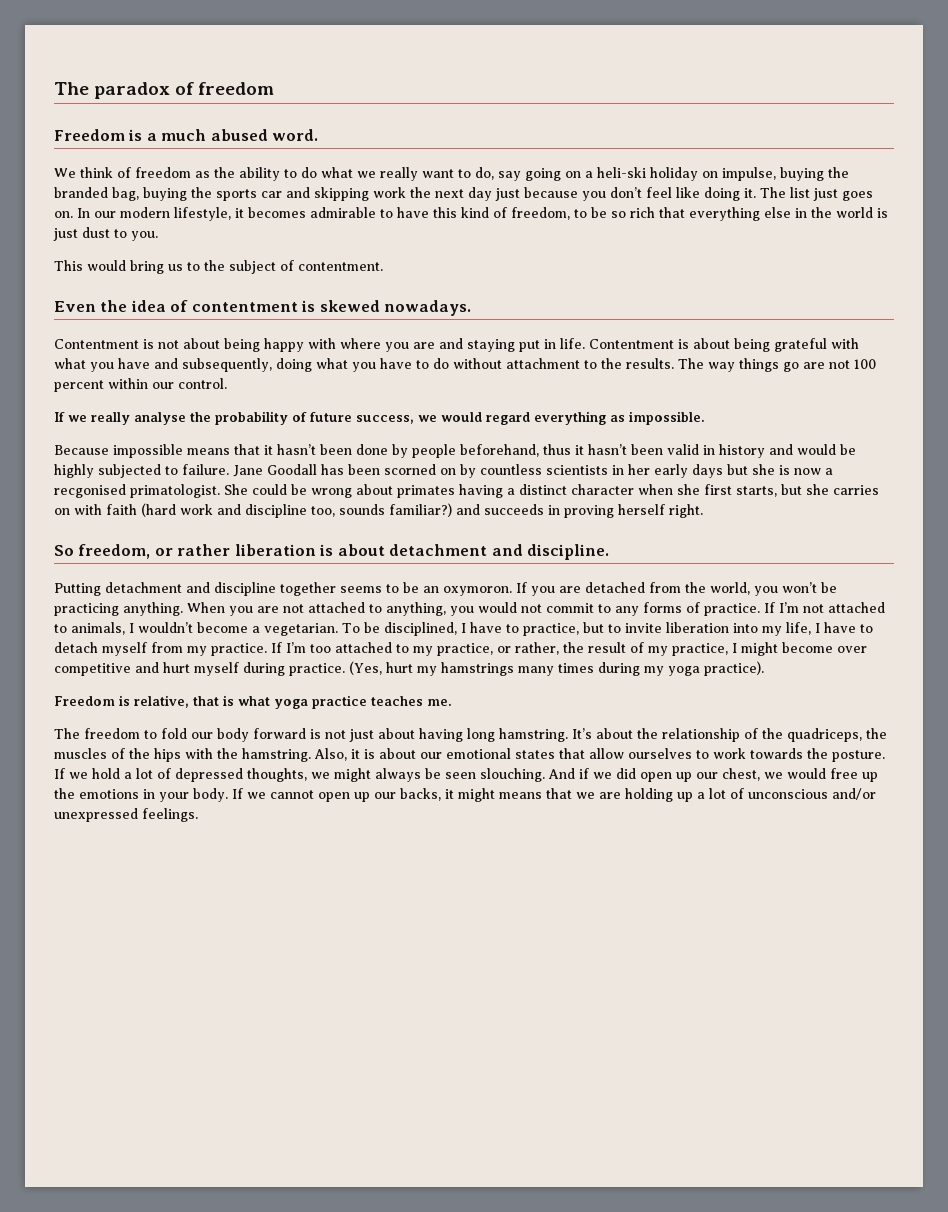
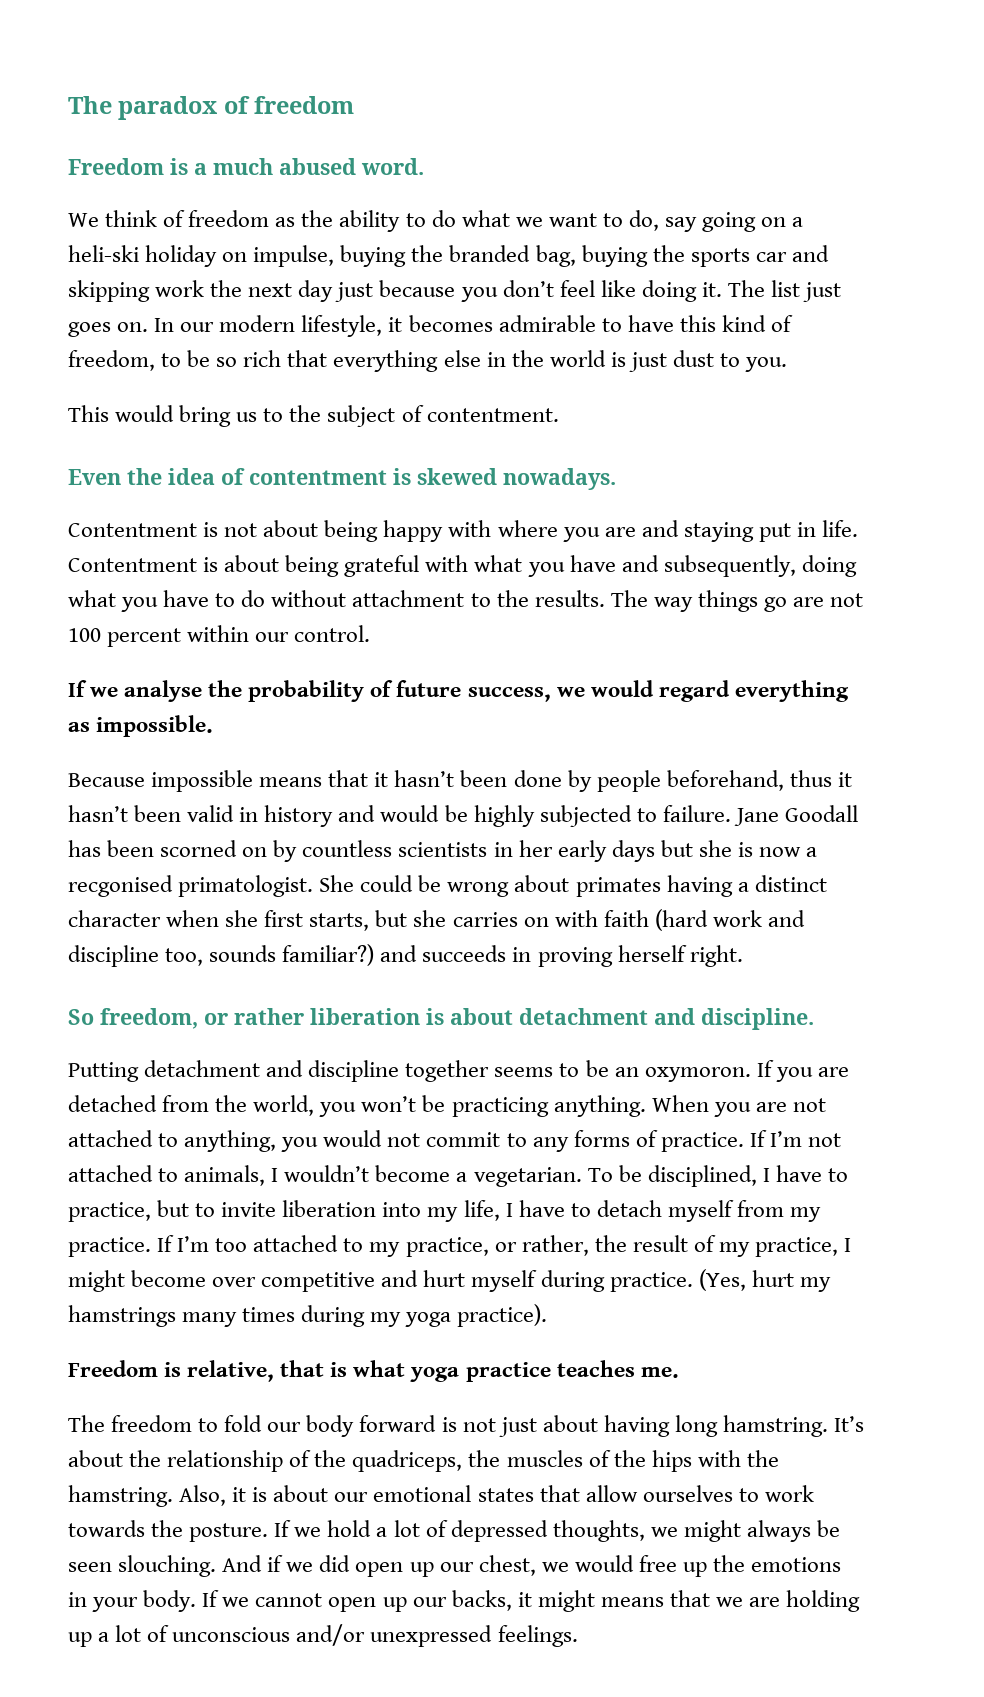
[380,167,418,181] really -> (543, 222) none
[91,412,130,425] really -> (119, 692) none

